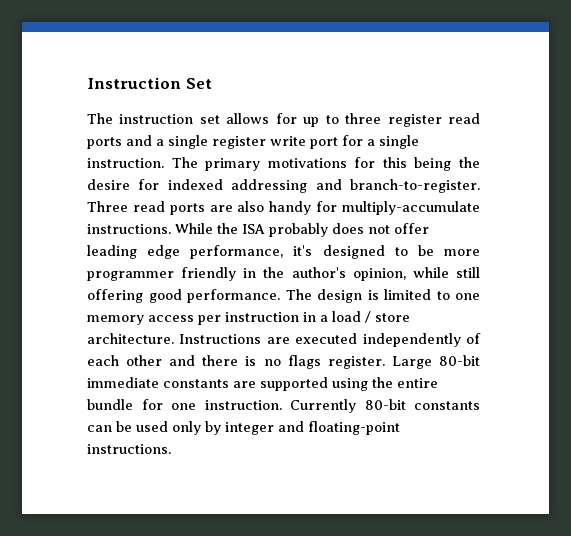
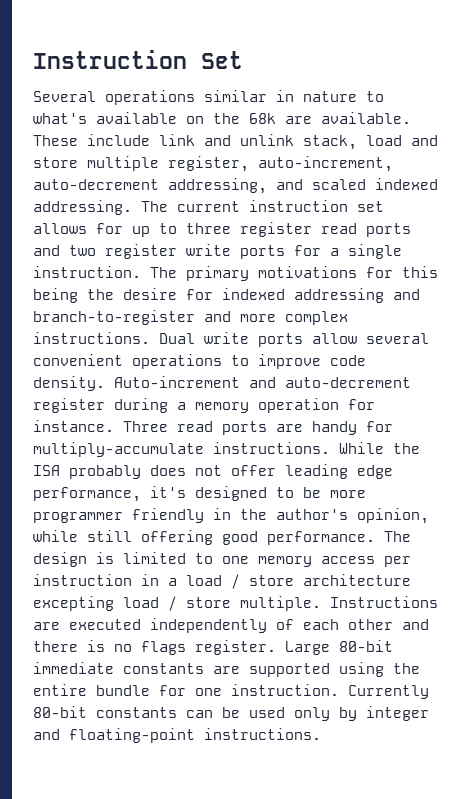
[87,113,113,124] The -> [33,90,384,105] [33,112,411,124] [33,134,438,150] [33,156,393,172] [33,178,438,194] [33,200,240,215] Several operations similar in nature to what's available on the 68k are available. These include link and unlink stack, load and store multiple register, auto-increment, auto-decrement addressing, and scaled indexed addressing. The current
[156,135,208,149] a single -> [69,245,96,256] two
[310,137,338,149] port -> [240,245,285,259] ports
[350,179,480,193] branch-to-register. -> [33,310,348,325] [33,332,429,347] [33,354,366,369] [33,376,411,391] [33,398,375,413] [33,420,114,432] branch-to-register and more complex instructions. Dual write ports allow several convenient operations to improve code density. Auto-increment and auto-decrement register during a memory operation for instance.
[237,201,265,212] also -> (303, 428) none
[87,333,174,344] architecture. -> [303,574,411,586] [33,596,321,611] architecture excepting load / store multiple.

